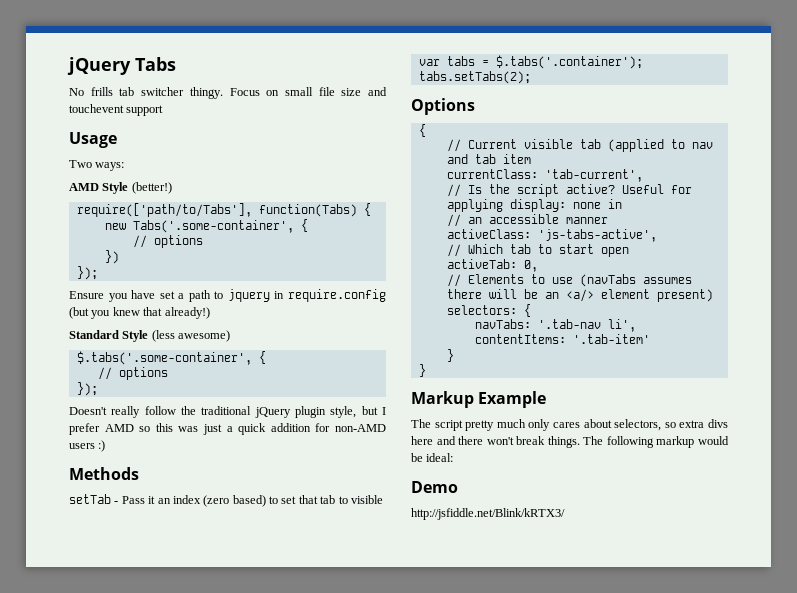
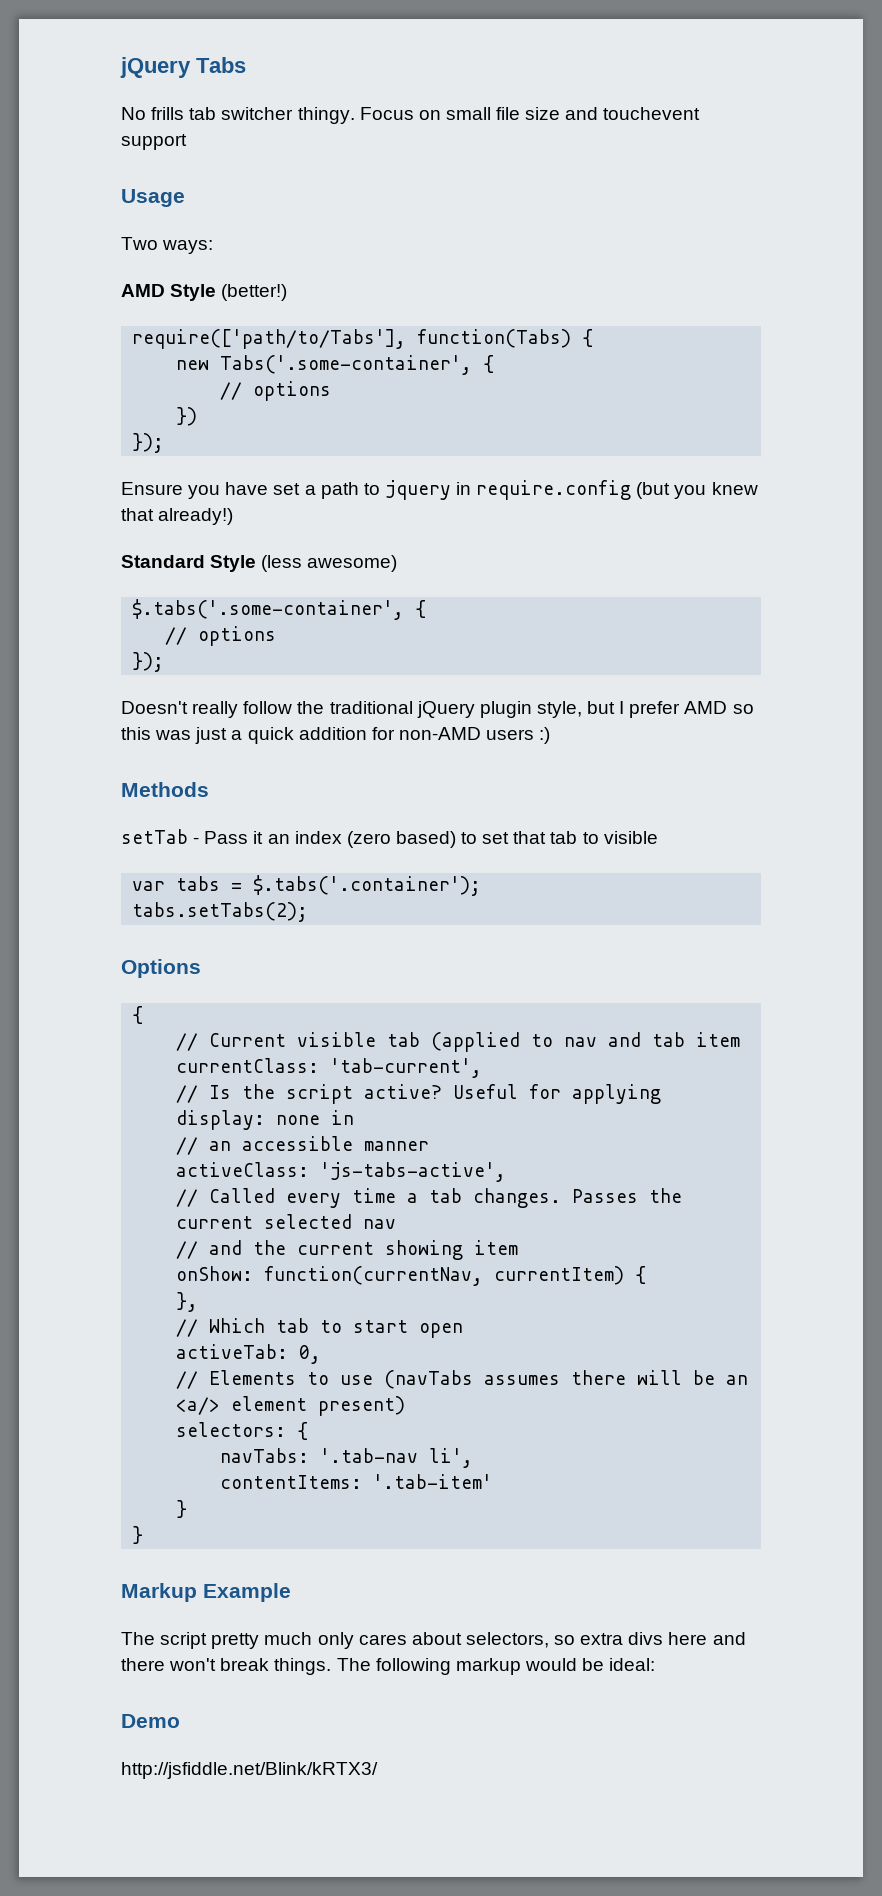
(657, 235) none -> [176,1188,683,1208] [176,1214,397,1229] [176,1240,519,1260] [176,1266,647,1286] [176,1292,199,1312] // // Called every time a tab changes. Passes the current selected nav // // and the current showing item // onShow: function(currentNav, currentItem) { // },

